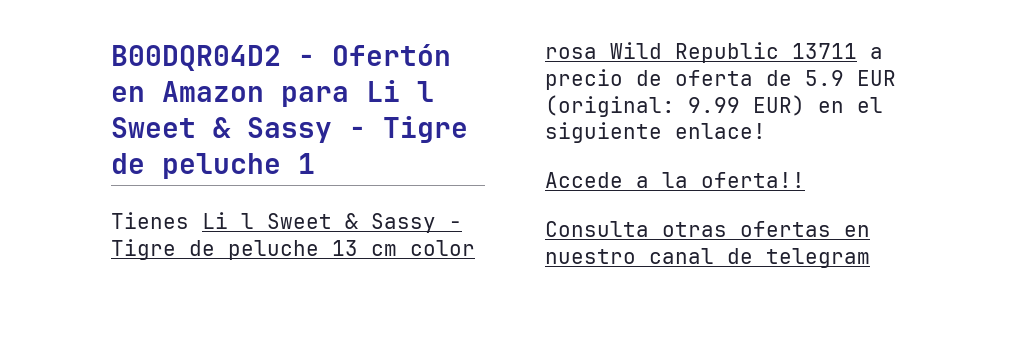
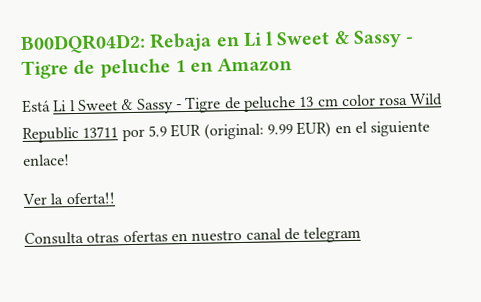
[111,44,451,71] [111,81,349,107] B00DQR04D2 - Ofertón en Amazon para -> [20,32,240,55] B00DQR04D2: Rebaja en
[111,212,189,229] // Tienes -> [190,57,293,73] [22,99,51,113] en Amazon // Está
[870,47,883,59] [545,69,792,90] a precio de oferta de -> [121,128,145,142] por
[545,172,649,188] Accede a -> [22,193,47,205] Ver

